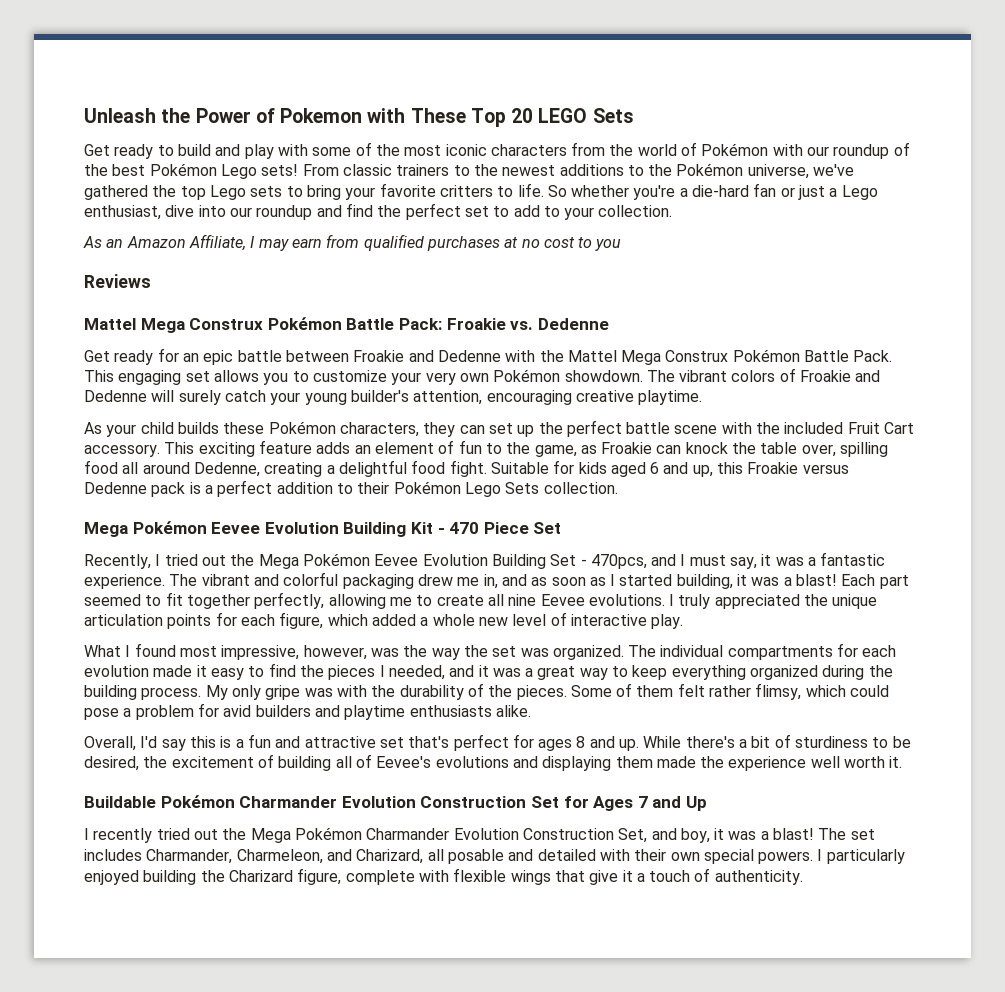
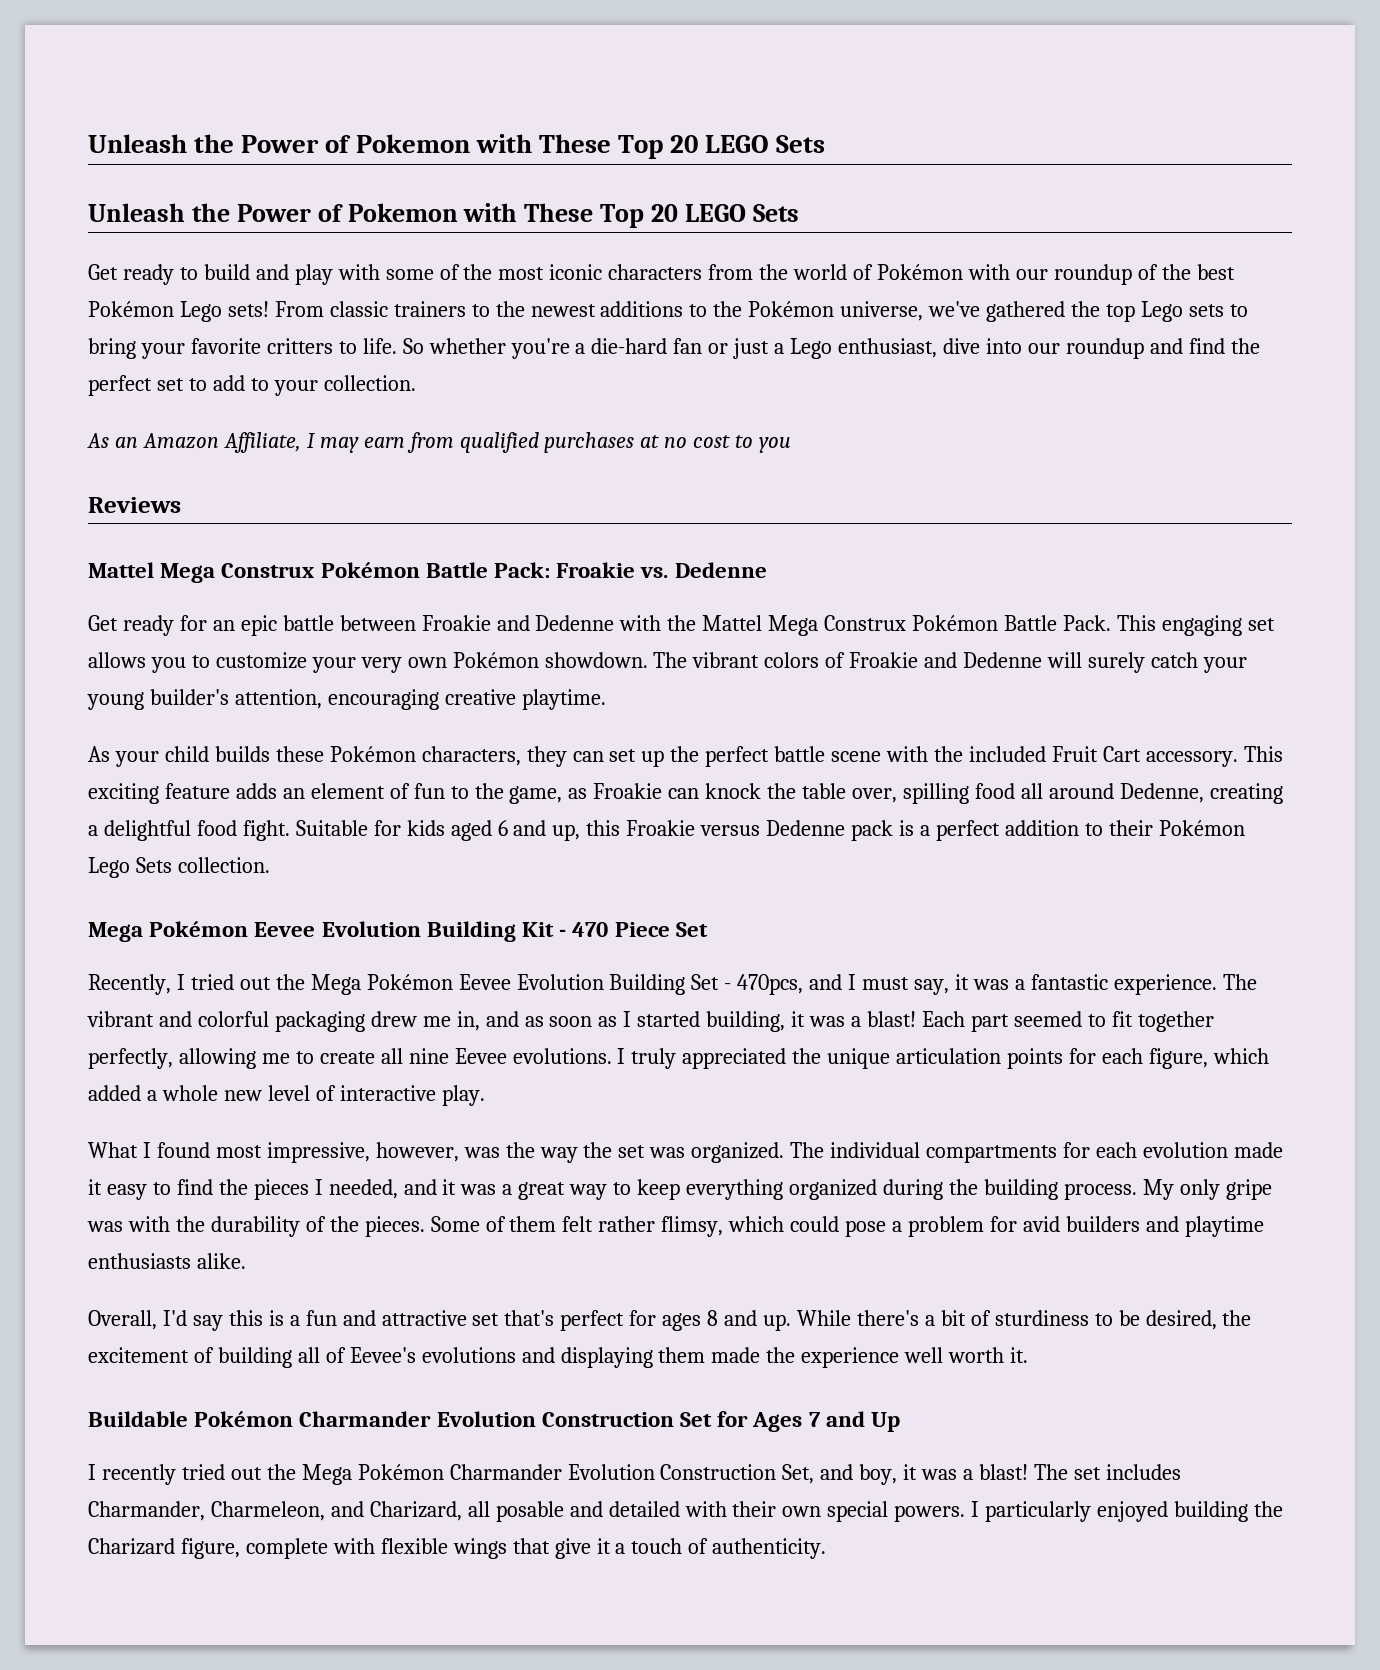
(634, 115) none -> [88,203,799,228] // Unleash the Power of Pokemon with These Top 20 LEGO Sets

